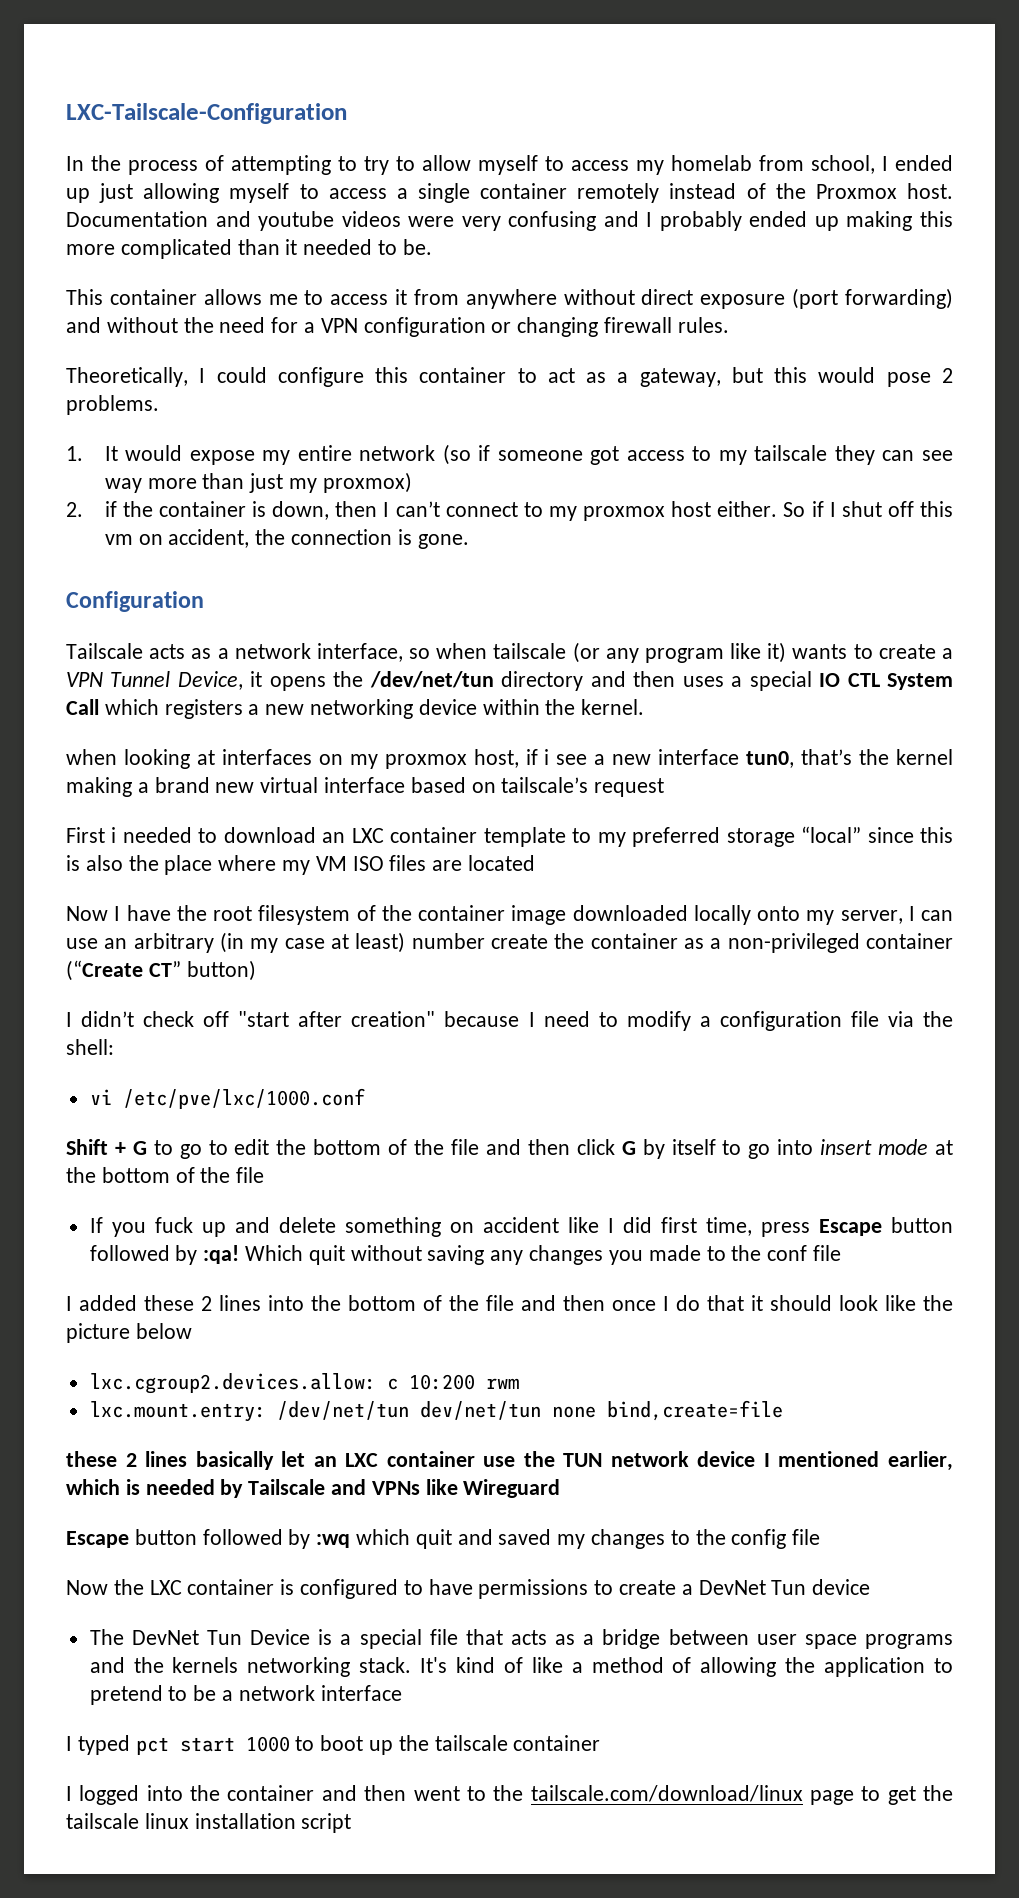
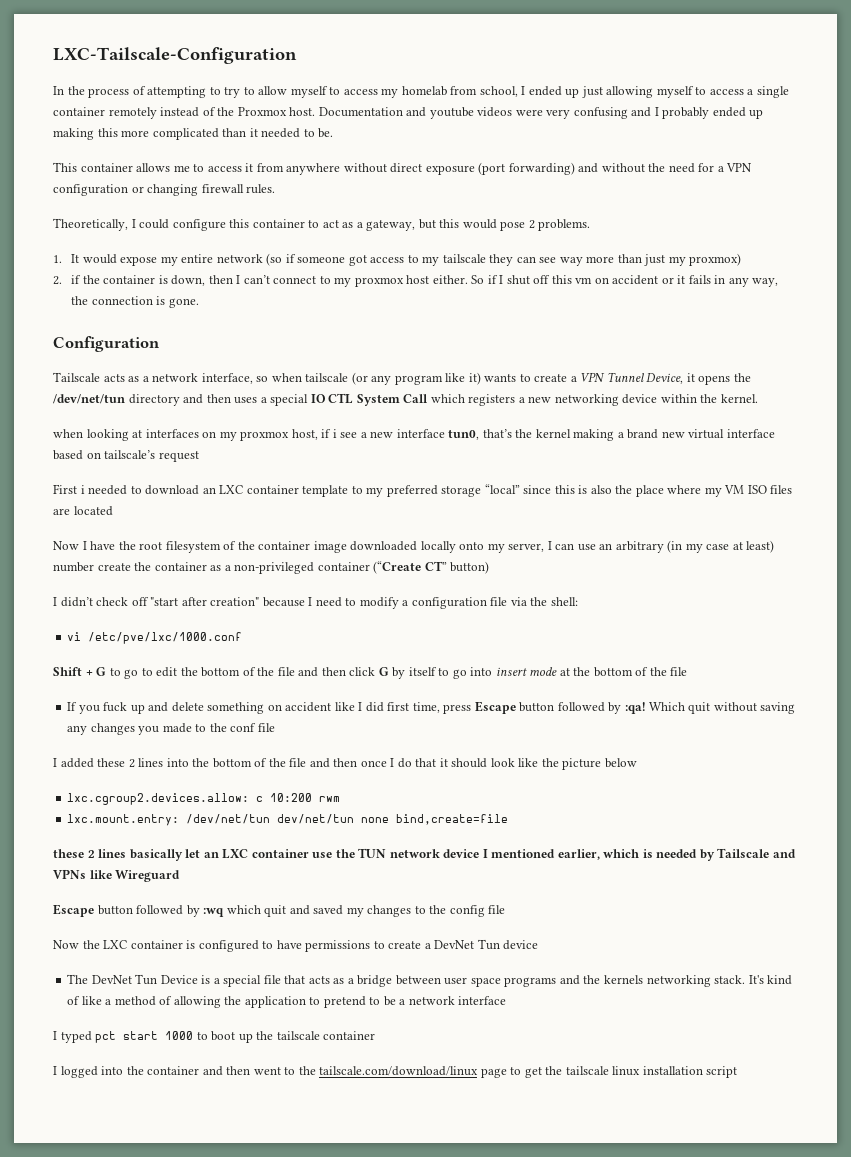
[168,529,250,548] accident, -> [612,275,779,287] accident or it fails in any way,

